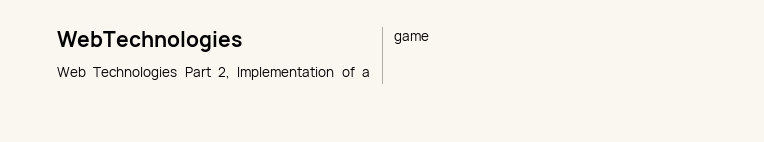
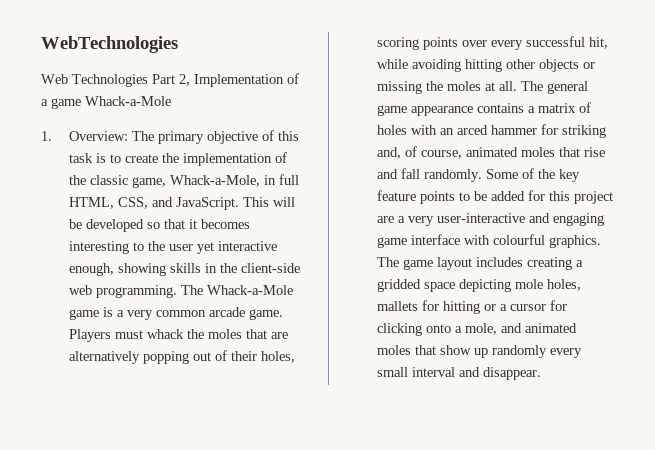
(429, 38) none -> [85,96,171,106] [41,130,300,144] [69,152,288,166] [69,174,300,188] [69,197,296,210] [69,219,251,232] [69,241,278,254] [69,263,301,276] [69,285,294,298] [69,307,284,320] [69,329,289,342] [69,350,296,364] [377,36,609,50] [377,59,596,72] [377,81,589,94] [377,102,592,116] [377,124,607,138] [377,146,606,159] [377,168,581,182] [377,190,614,204] [377,213,605,226] [377,234,602,248] [377,257,584,270] [377,279,582,292] [377,300,568,314] [377,323,578,336] [377,345,583,358] [377,367,542,380] Whack-a-Mole // 1. Overview: The primary objective of this task is to create the implementation of the classic game, Whack-a-Mole, in full HTML, CSS, and JavaScript. This will be developed so that it becomes interesting to the user yet interactive enough, showing skills in the client-side web programming. The Whack-a-Mole game is a very common arcade game. Players must whack the moles that are alternatively popping out of their holes, scoring points over every successful hit, while avoiding hitting other objects or missing the moles at all. The general game appearance contains a matrix of holes with an arced hammer for striking and, of course, animated moles that rise and fall randomly. Some of the key feature points to be added for this project are a very user-interactive and engaging game interface with colourful graphics. The game layout includes creating a gridded space depicting mole holes, mallets for hitting or a cursor for clicking onto a mole, and animated moles that show up randomly every small interval and disappear.

